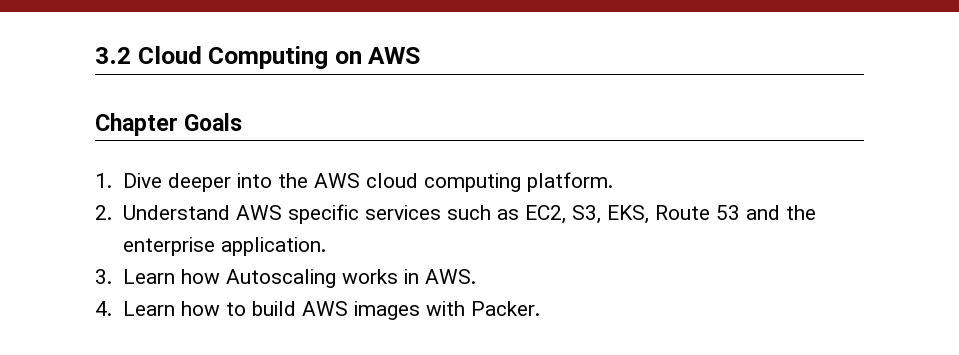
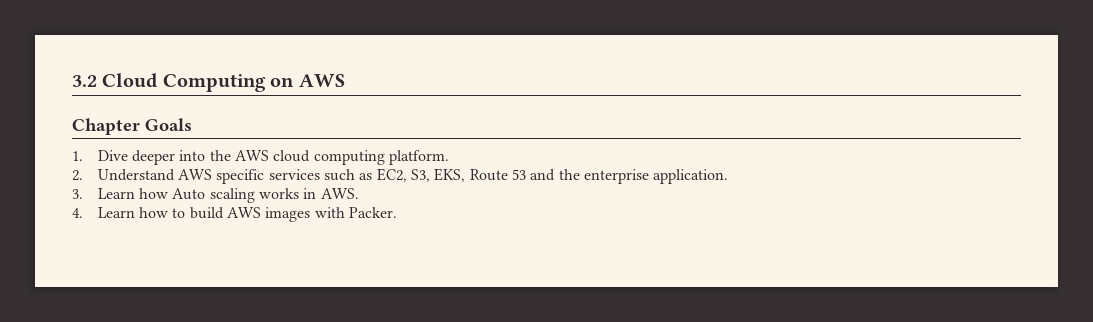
[225,269,336,288] Autoscaling -> [172,188,255,203] Auto scaling

